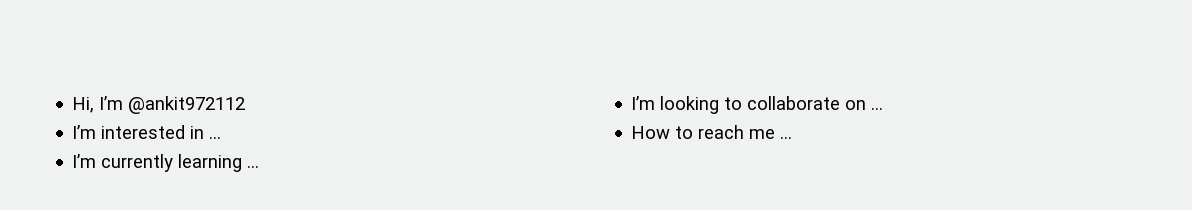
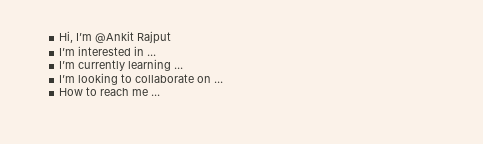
[128,96,246,114] @ankit972112 -> [95,31,172,44] @Ankit Rajput

